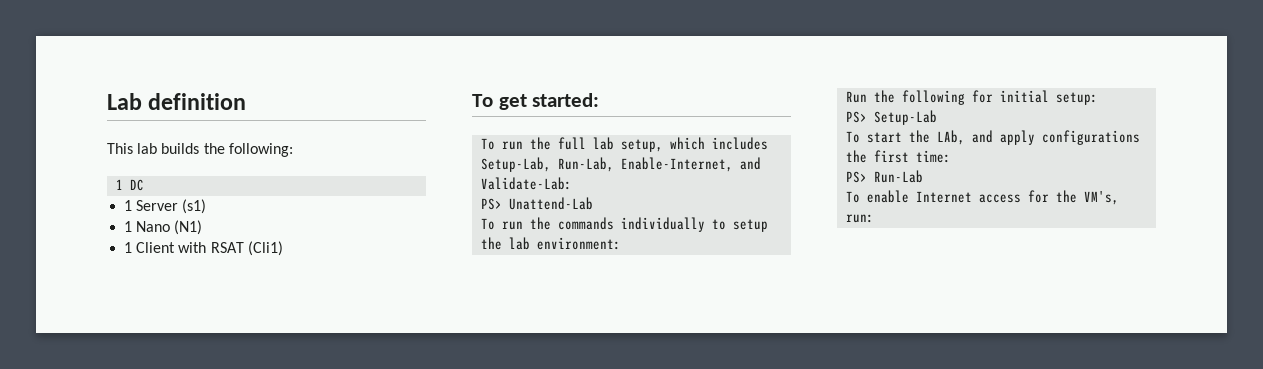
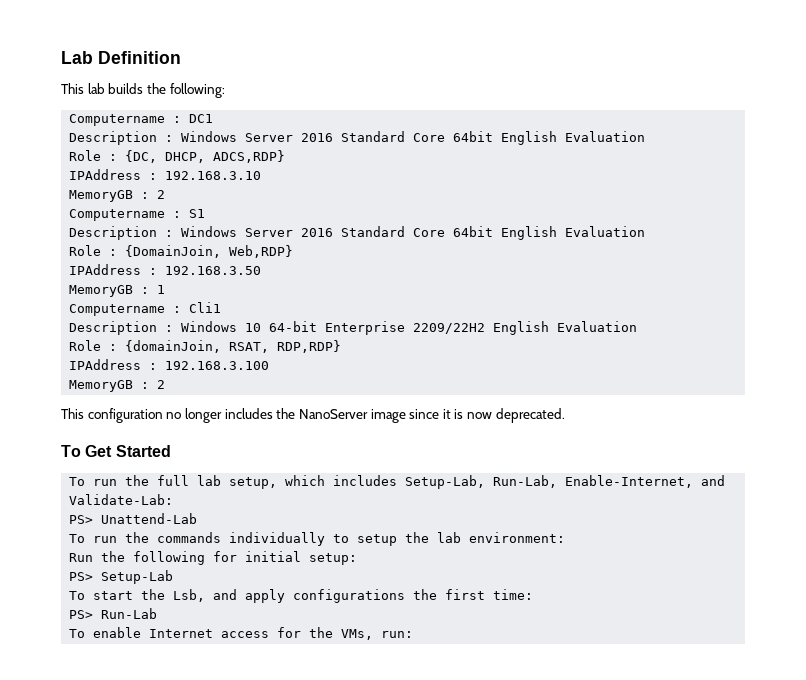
[148,93,247,110] definition -> [98,51,181,64] Definition
[116,179,145,191] [124,199,207,214] [124,220,203,235] [124,241,283,256] [472,93,600,110] 1 DC // 1 Server (s1) // 1 Nano (N1) // 1 Client with RSAT (Cli1) // To get started: -> [69,114,214,126] [69,131,646,145] [69,150,286,163] [69,169,262,180] [69,190,166,202] [69,209,206,221] [69,226,646,240] [69,245,294,258] [69,264,262,275] [69,285,166,297] [69,302,222,316] [69,321,638,335] [69,340,342,353] [69,359,270,370] [69,380,166,392] [61,408,565,423] [61,445,171,457] Computername : DC1 // Description : Windows Server 2016 Standard Core 64bit English Evaluation // Role : {DC, DHCP, ADCS,RDP} // IPAddress : 192.168.3.10 // MemoryGB : 2 // Computername : S1 // Description : Windows Server 2016 Standard Core 64bit English Evaluation // Role : {DomainJoin, Web,RDP} // IPAddress : 192.168.3.50 // MemoryGB : 1 // Computername : Cli1 // Description : Windows 10 64-bit Enterprise 2209/22H2 English Evaluation // Role : {domainJoin, RSAT, RDP,RDP} // IPAddress : 192.168.3.100 // MemoryGB : 2 // This configuration no longer includes the NanoServer image since it is now deprecated. // To Get Started
[937,130,966,145] LAb, -> [173,589,206,602] Lsb,
[1084,191,1120,205] VM's, -> [341,629,374,640] VMs,

